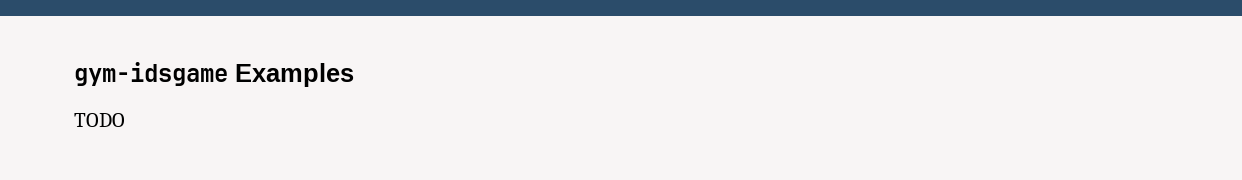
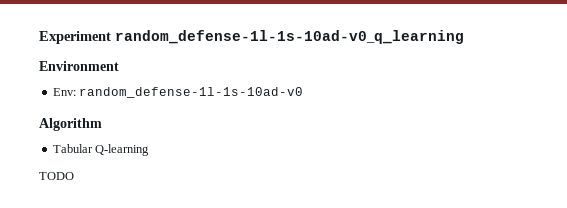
[74,62,354,87] gym-idsgame Examples -> [39,30,464,44] [39,61,119,71] [52,87,304,98] [39,118,102,131] [52,144,150,156] Experiment random_defense-1l-1s-10ad-v0_q_learning // Environment // Env: random_defense-1l-1s-10ad-v0 // Algorithm // Tabular Q-learning

